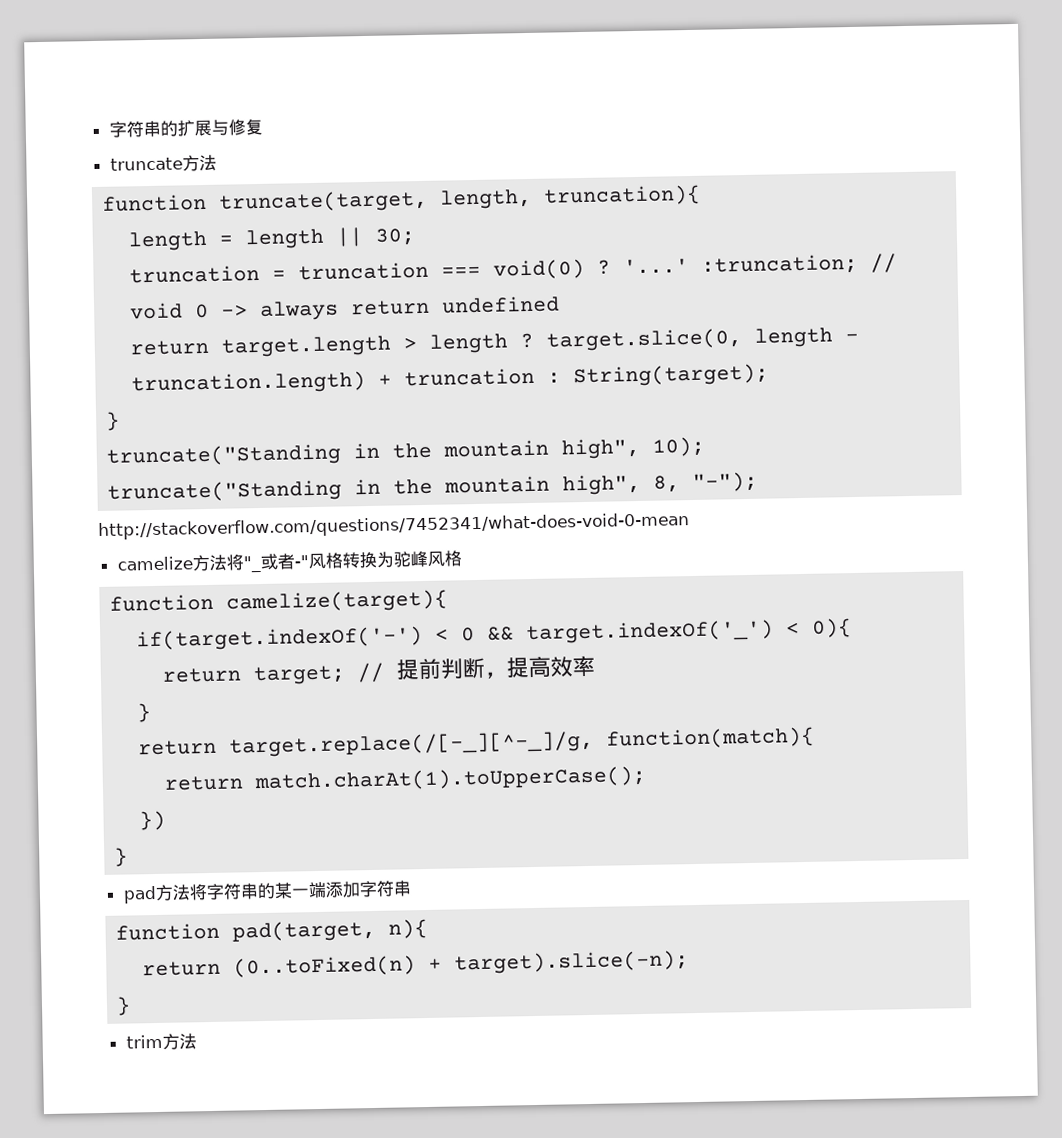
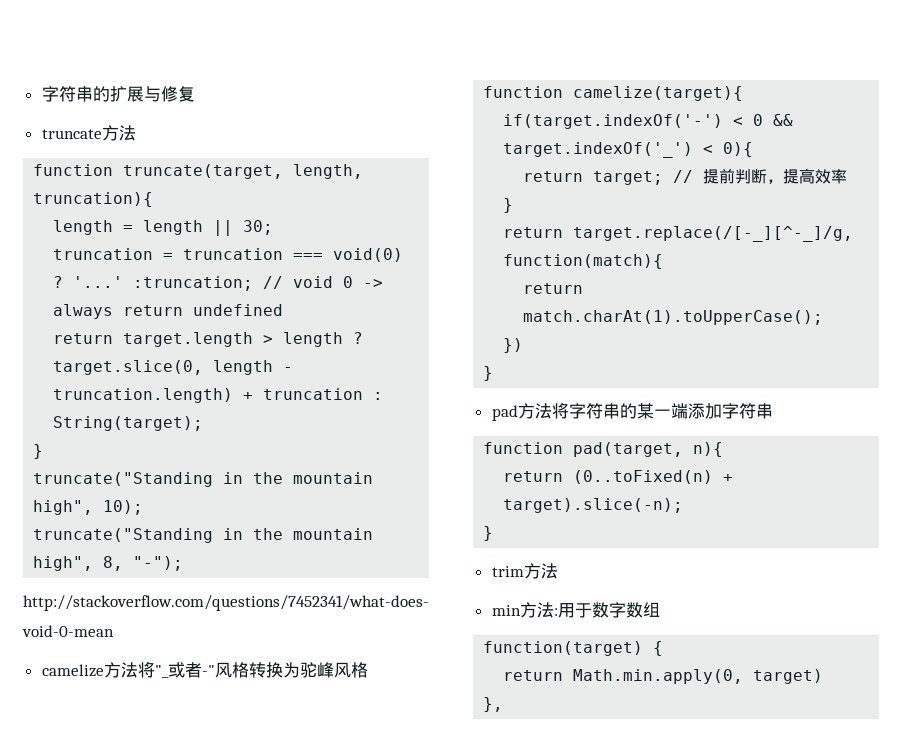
(197, 1041) none -> [491,602,660,618] [483,641,664,656] [503,669,824,684] [483,697,504,712] // min方法:用于数字数组 // function(target) { // return Math.min.apply(0, target) // },

